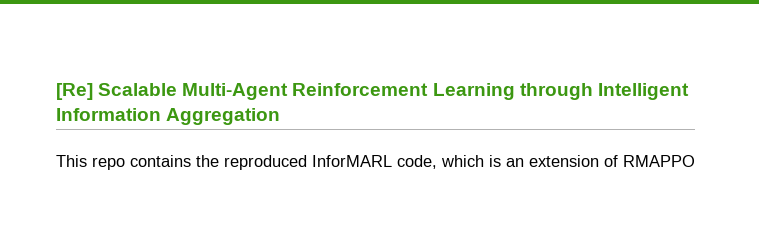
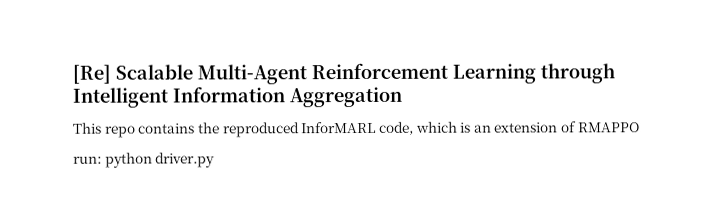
(695, 161) none -> [73,152,216,168] // run: python driver.py

